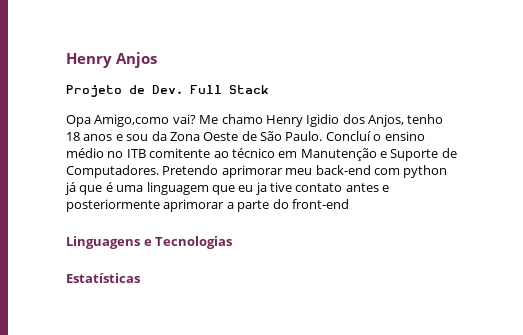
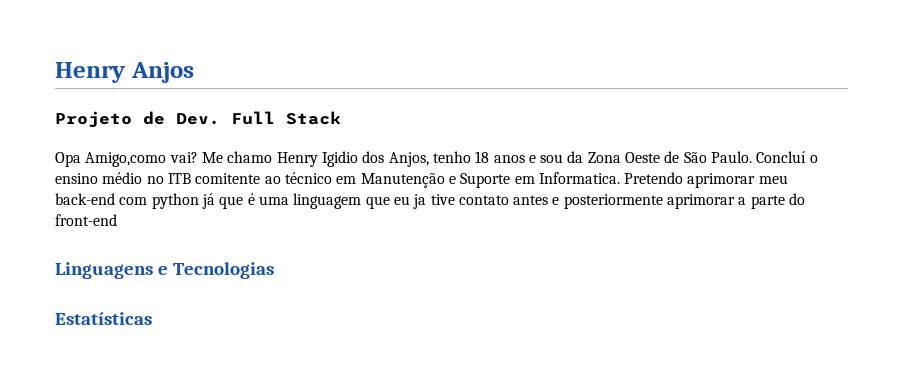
[441,148,457,158] [66,165,159,178] de Computadores. -> [514,172,620,184] em Informatica.

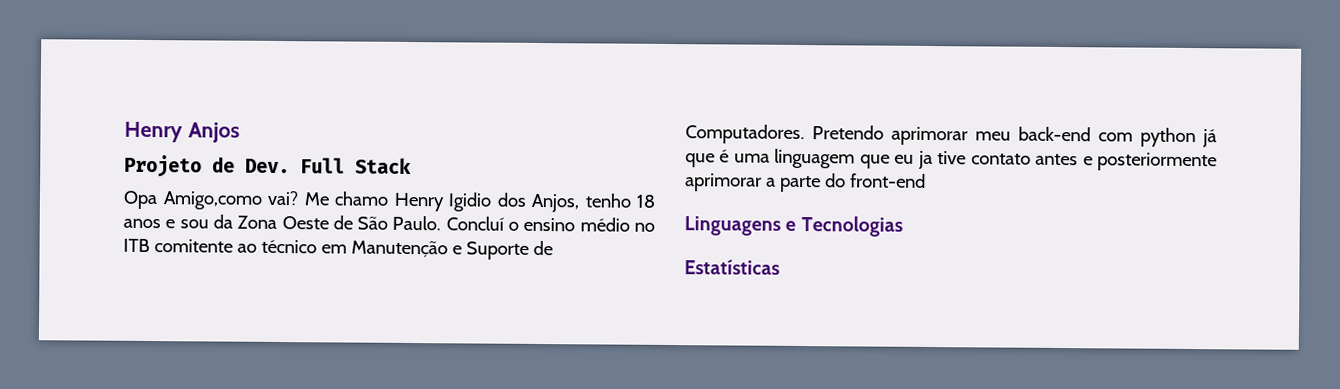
[514,172,620,184] em Informatica. -> [532,240,553,256] [685,124,805,145] de Computadores.

